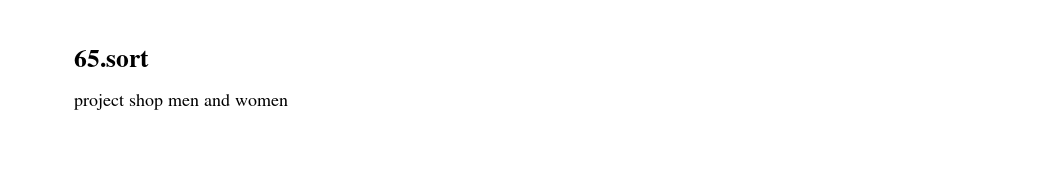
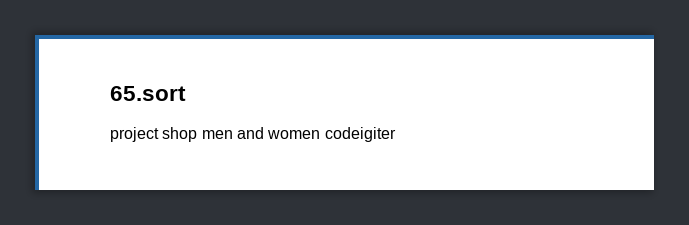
(288, 102) none -> [324,127,396,142] codeigiter

